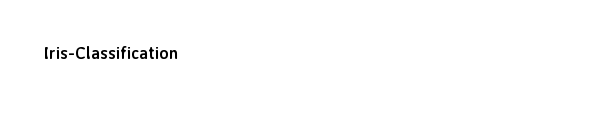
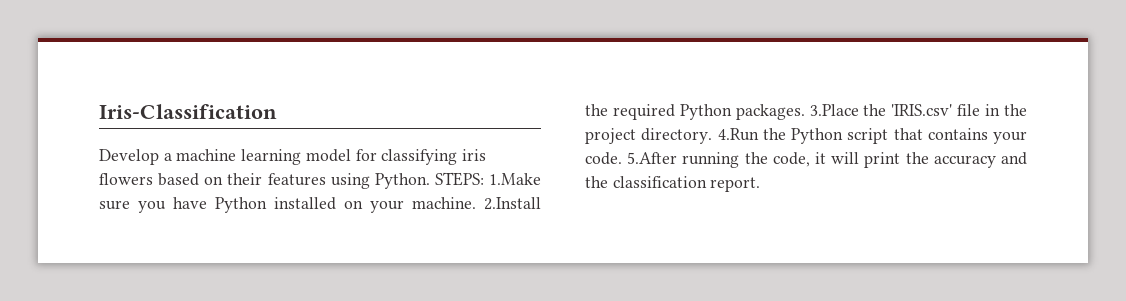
(178, 52) none -> [99,149,487,165] [99,172,541,189] [99,197,541,213] [585,104,1027,120] [585,128,1027,144] [585,152,1027,168] [585,176,761,192] // Develop a machine learning model for classifying iris flowers based on their features using Python. STEPS: 1.Make sure you have Python installed on your machine. 2.Install the required Python packages. 3.Place the 'IRIS.csv' file in the project directory. 4.Run the Python script that contains your code. 5.After running the code, it will print the accuracy and the classification report.

